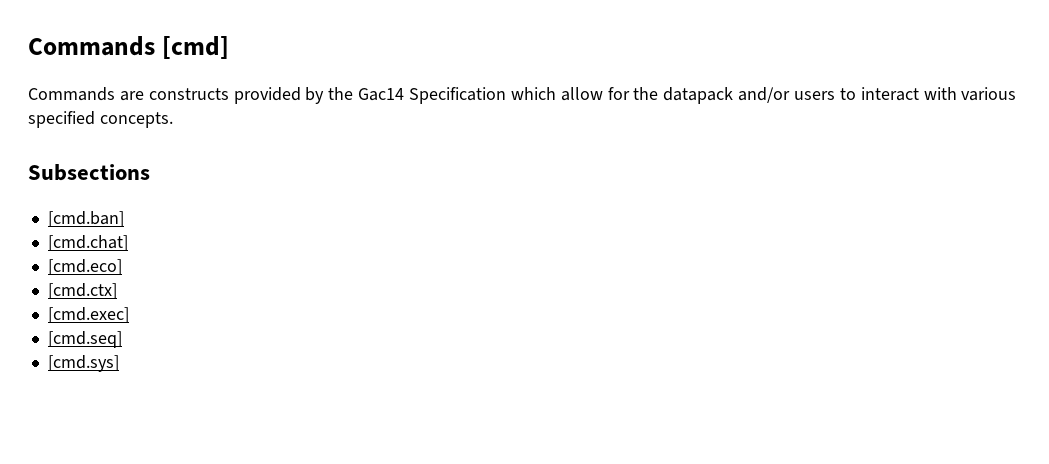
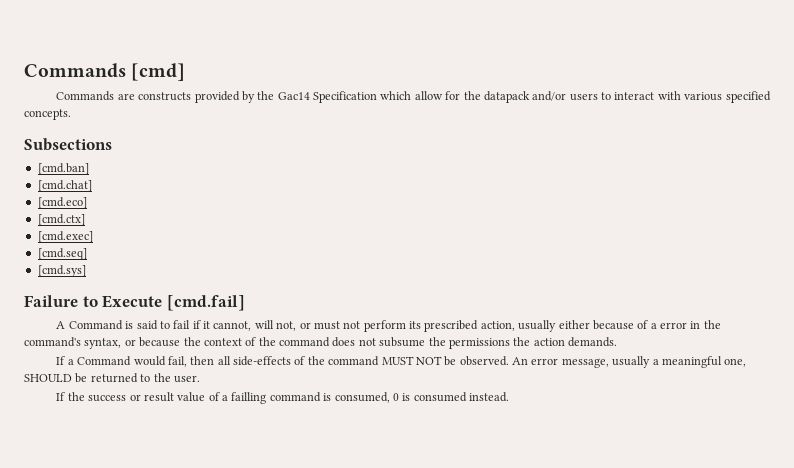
(119, 363) none -> [24,295,245,311] [56,320,721,332] [24,337,617,349] [56,356,747,368] [24,373,200,383] [56,392,510,404] // Failure to Execute [cmd.fail] // A Command is said to fail if it cannot, will not, or must not perform its prescribed action, usually either because of a error in the command's syntax, or because the context of the command does not subsume the permissions the action demands. // If a Command would fail, then all side-effects of the command MUST NOT be observed. An error message, usually a meaningful one, SHOULD be returned to the user. // If the success or result value of a failling command is consumed, 0 is consumed instead.

